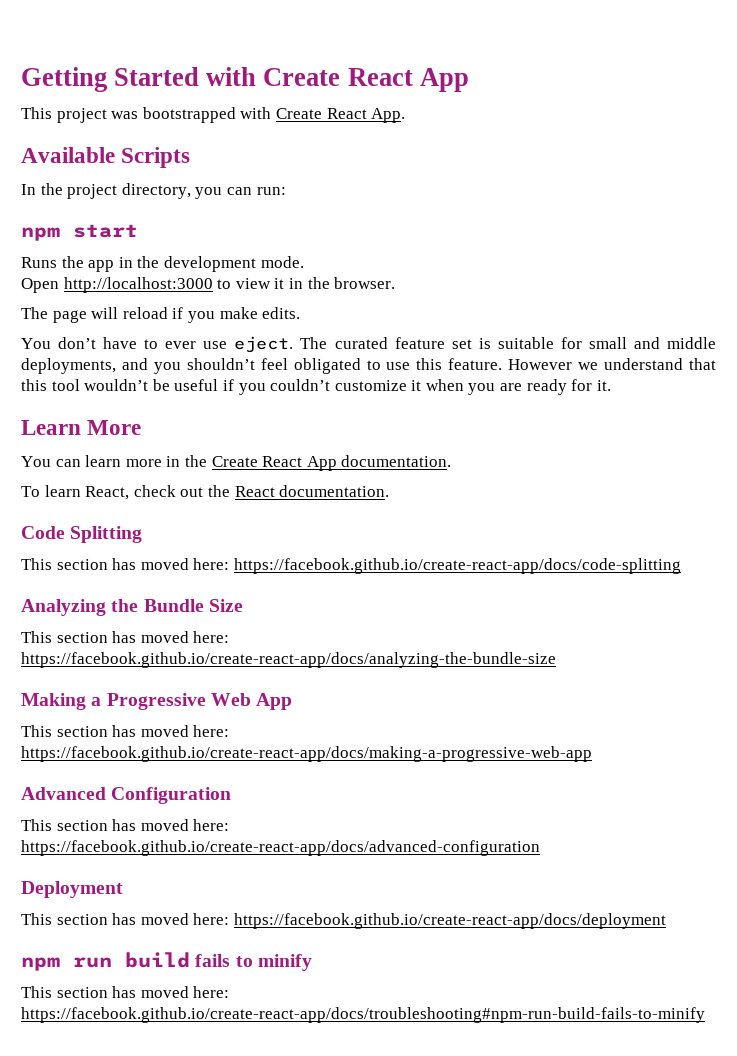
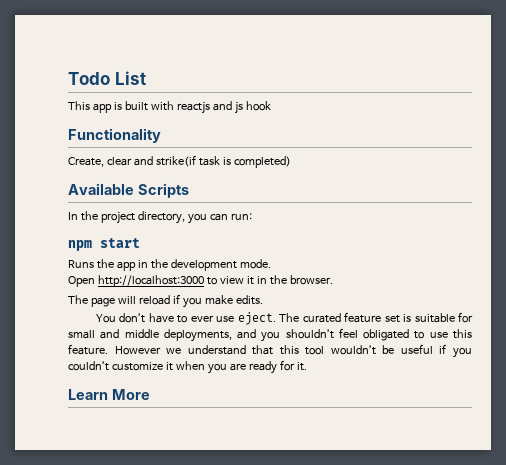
[21,67,469,92] [21,107,406,123] Getting Started with Create React App // This project was bootstrapped with Create React App. -> [68,71,146,85] [68,101,271,114] [68,128,161,143] [68,155,291,168] Todo List // This app is built with reactjs and js hook // Functionality // Create, clear and strike(if task is completed)
[21,455,452,471] [21,485,390,500] [21,526,143,543] [21,558,681,574] [21,599,243,616] [21,631,230,643] [21,652,556,668] [21,693,293,710] [21,725,230,737] [21,746,592,762] [21,787,232,804] [21,819,230,831] [21,840,540,856] [21,881,123,898] [21,913,666,929] [21,952,312,971] [21,986,230,998] [21,1007,705,1023] // You can learn more in the Create React App documentation. // To learn React, check out the React documentation. // Code Splitting // This section has moved here: https://facebook.github.io/create-react-app/docs/code-splitting // Analyzing the Bundle Size // This section has moved here: https://facebook.github.io/create-react-app/docs/analyzing-the-bundle-size // Making a Progressive Web App // This section has moved here: https://facebook.github.io/create-react-app/docs/making-a-progressive-web-app // Advanced Configuration // This section has moved here: https://facebook.github.io/create-react-app/docs/advanced-configuration // Deployment // This section has moved here: https://facebook.github.io/create-react-app/docs/deployment // npm run build fails to minify // This section has moved here: https://facebook.github.io/create-react-app/docs/troubleshooting#npm-run-build-fails-to-minify -> (150, 394) none

